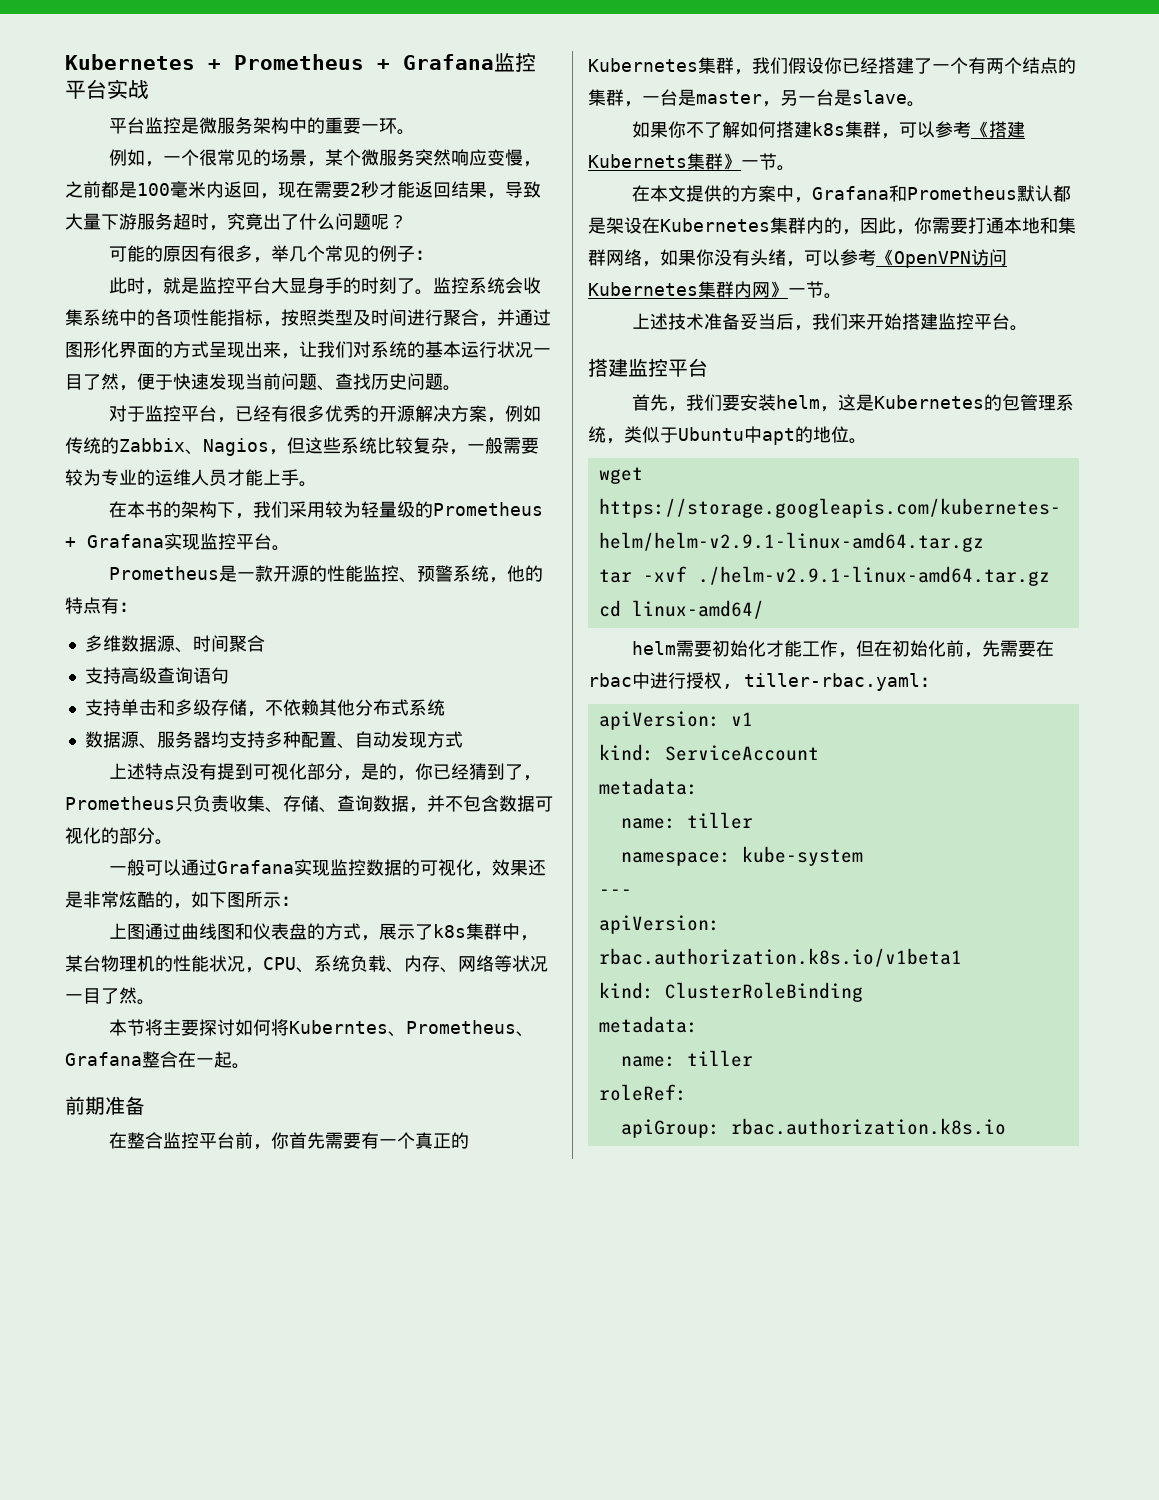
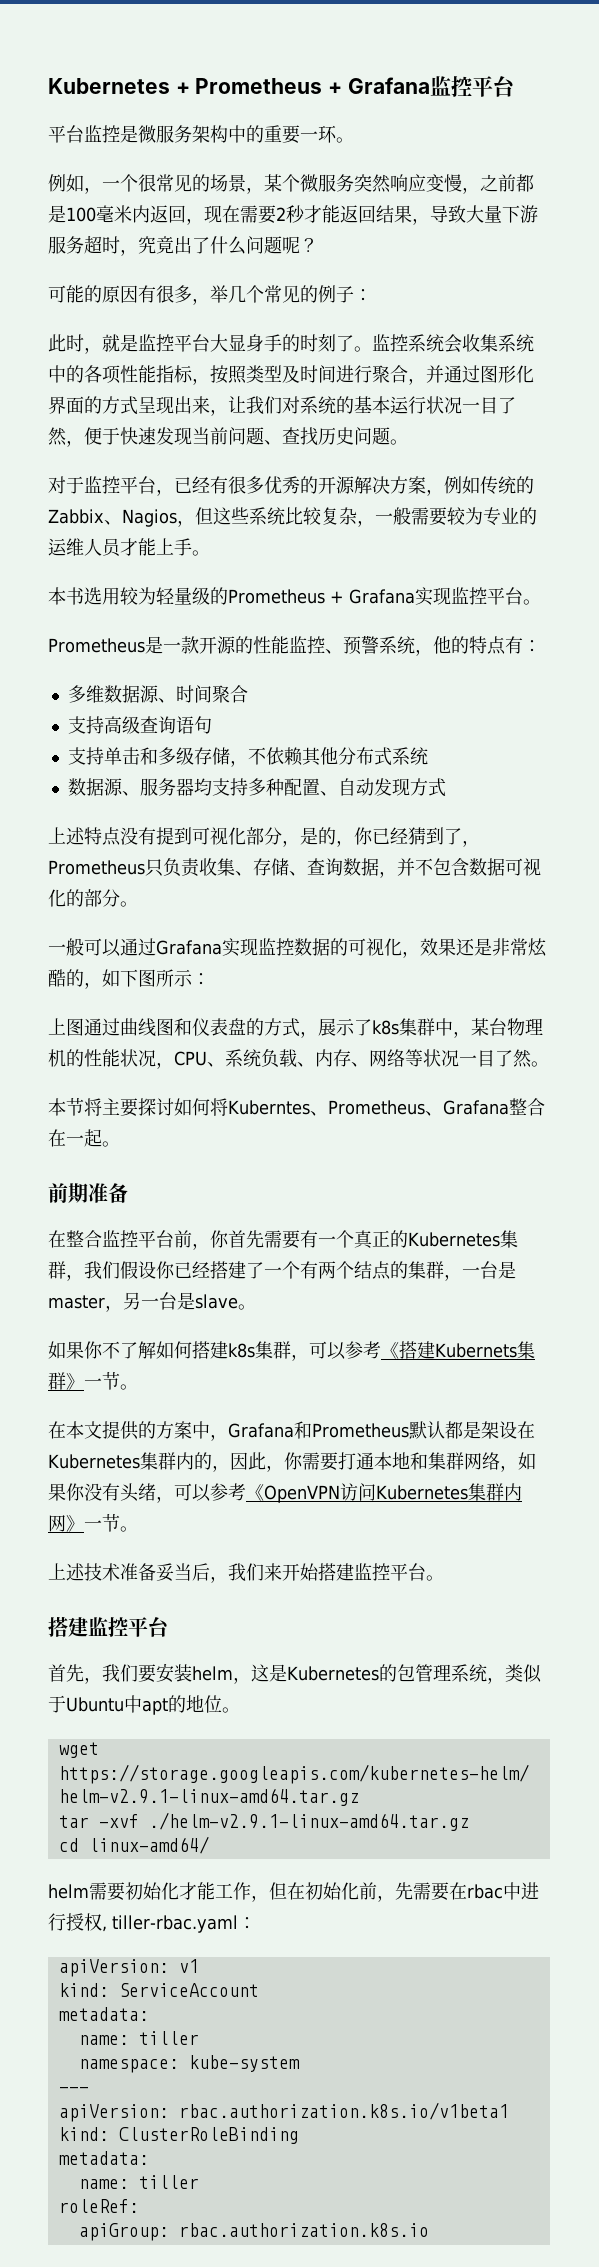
[107,79,149,99] 实战 -> (515, 86) none
[109,501,308,519] 在本书的架构下，我们采 -> [48,587,102,605] 本书选

